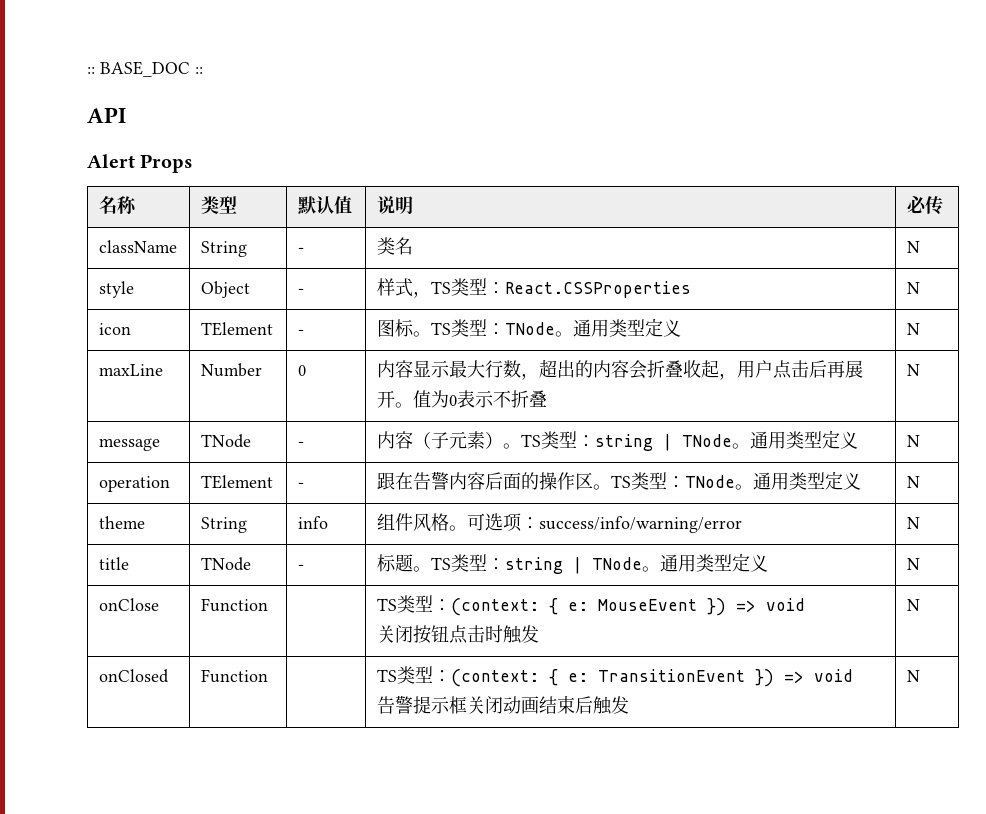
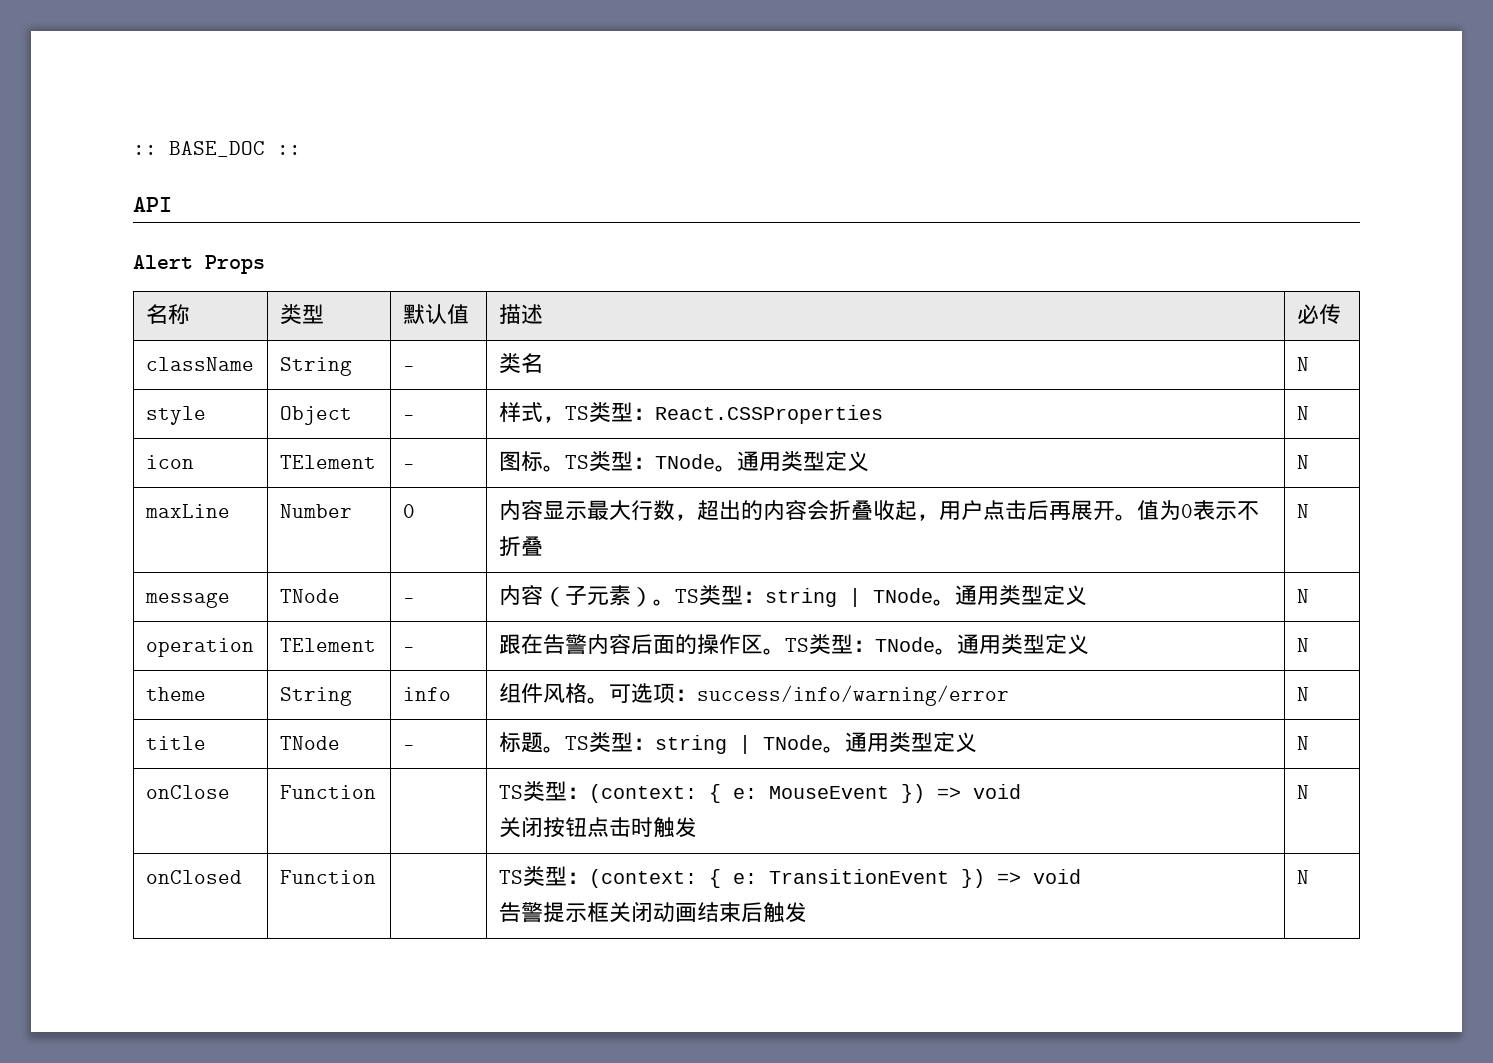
[376,196,413,214] 说明 -> [498,304,543,324] 描述

